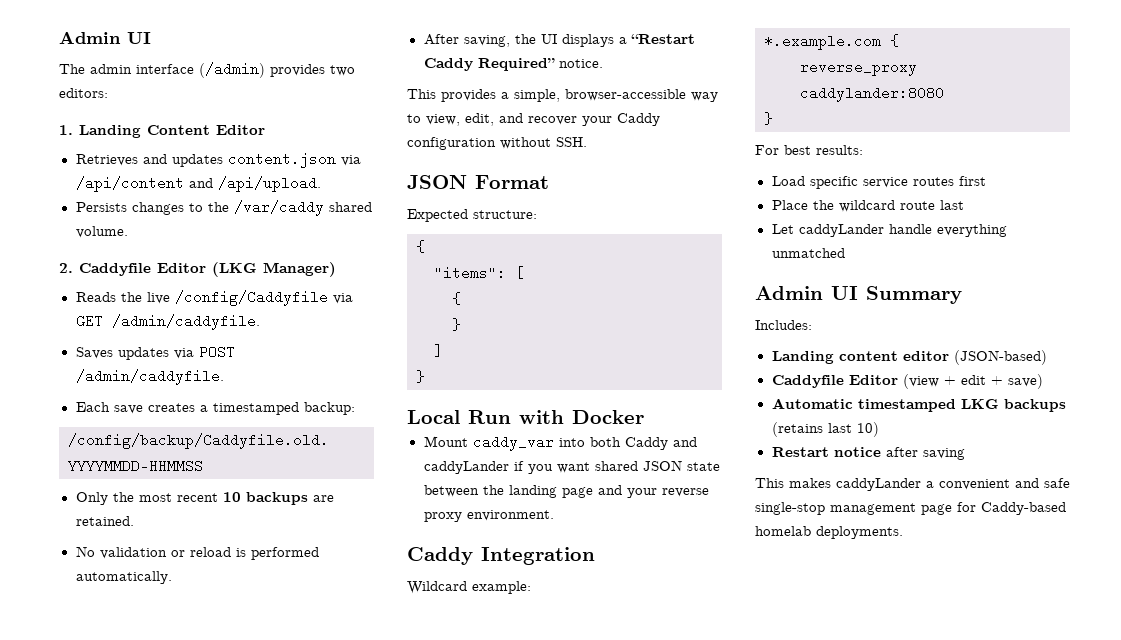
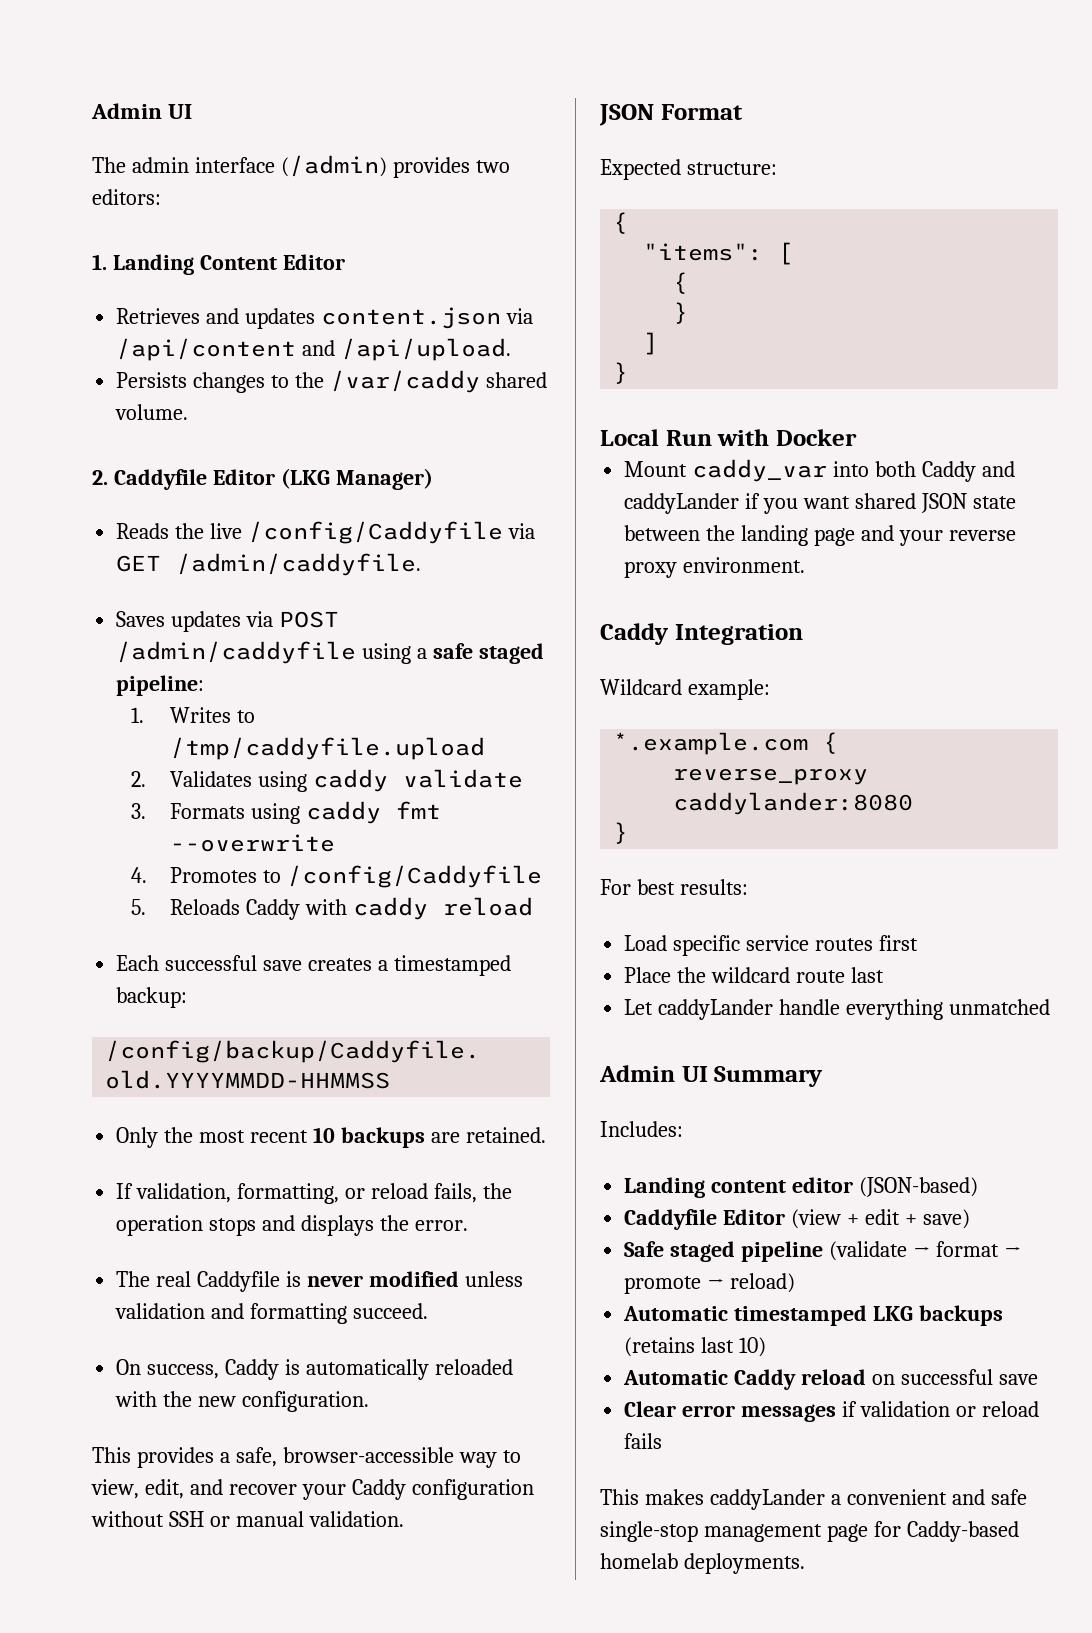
[75,369,224,385] /admin/caddyfile. -> [116,641,544,664] [116,675,205,696] [130,707,255,723] [169,737,485,760] [130,769,523,792] [130,801,441,824] [169,834,335,852] [130,865,542,888] [130,897,533,920] /admin/caddyfile using a safe staged pipeline: // 1. Writes to /tmp/caddyfile.upload // 2. Validates using caddy validate // 3. Formats using caddy fmt --overwrite // 4. Promotes to /config/Caddyfile // 5. Reloads Caddy with caddy reload
(110, 407) none -> [165,955,258,971] successful
[75,546,319,560] [75,571,172,584] [423,34,695,47] [423,58,603,71] No validation or reload is performed automatically. // After saving, the UI displays a “Restart Caddy Required” notice. -> [116,1183,512,1204] [116,1215,468,1236] [116,1271,523,1292] [115,1303,429,1324] [116,1359,513,1380] [115,1391,370,1412] If validation, formatting, or reload fails, the operation stops and displays the error. // The real Caddyfile is never modified unless validation and formatting succeed. // On success, Caddy is automatically reloaded with the new configuration.
[514,89,560,102] simple, -> [235,1447,277,1467] safe,
[556,137,587,147] SSH. -> [168,1511,404,1527] SSH or manual validation.
(1043, 381) none -> [624,1241,1021,1262] [624,1273,796,1294] // Safe staged pipeline (validate → format → promote → reload)
[771,447,965,460] Restart notice after saving -> [623,1369,1038,1390] [624,1401,1039,1422] [624,1433,663,1449] Automatic Caddy reload on successful save // Clear error messages if validation or reload fails

